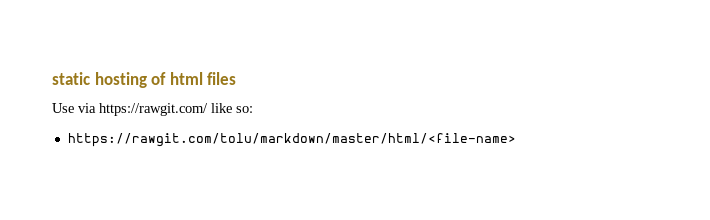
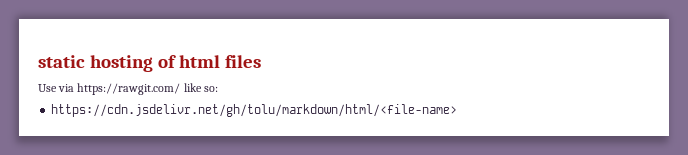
[67,133,516,147] https://rawgit.com/tolu/markdown/master/html/<file-name> -> [51,104,458,117] https://cdn.jsdelivr.net/gh/tolu/markdown/html/<file-name>

